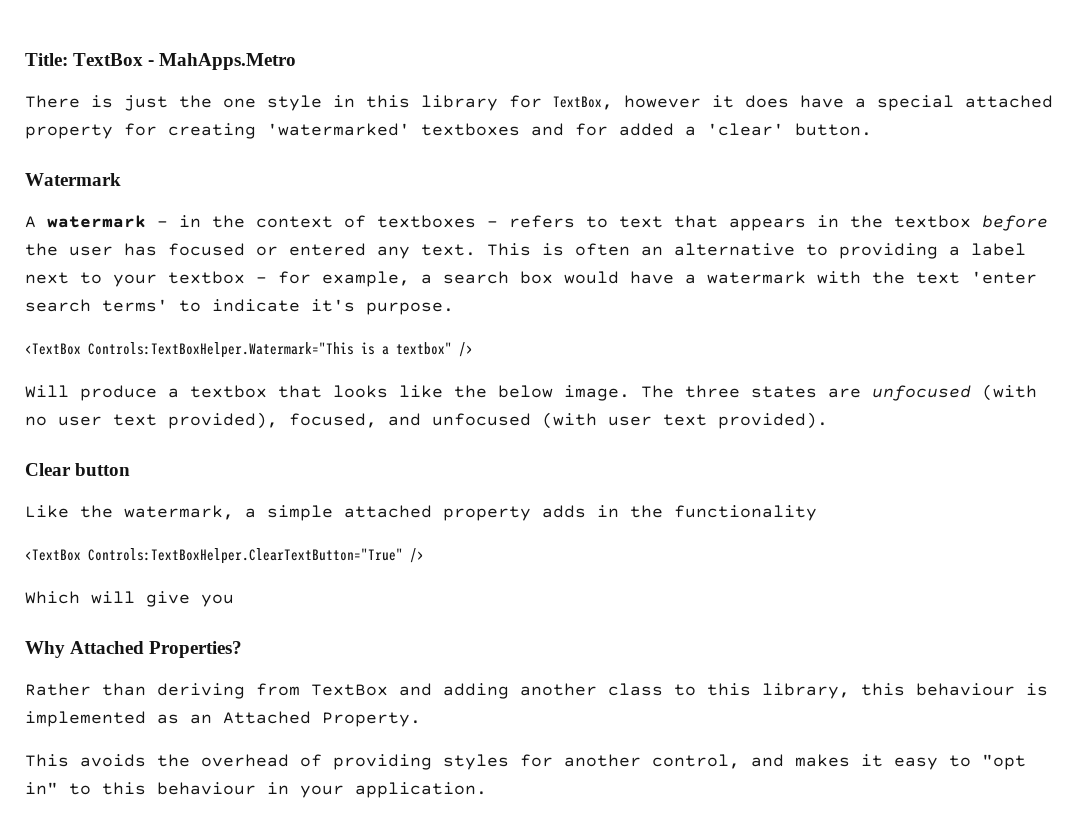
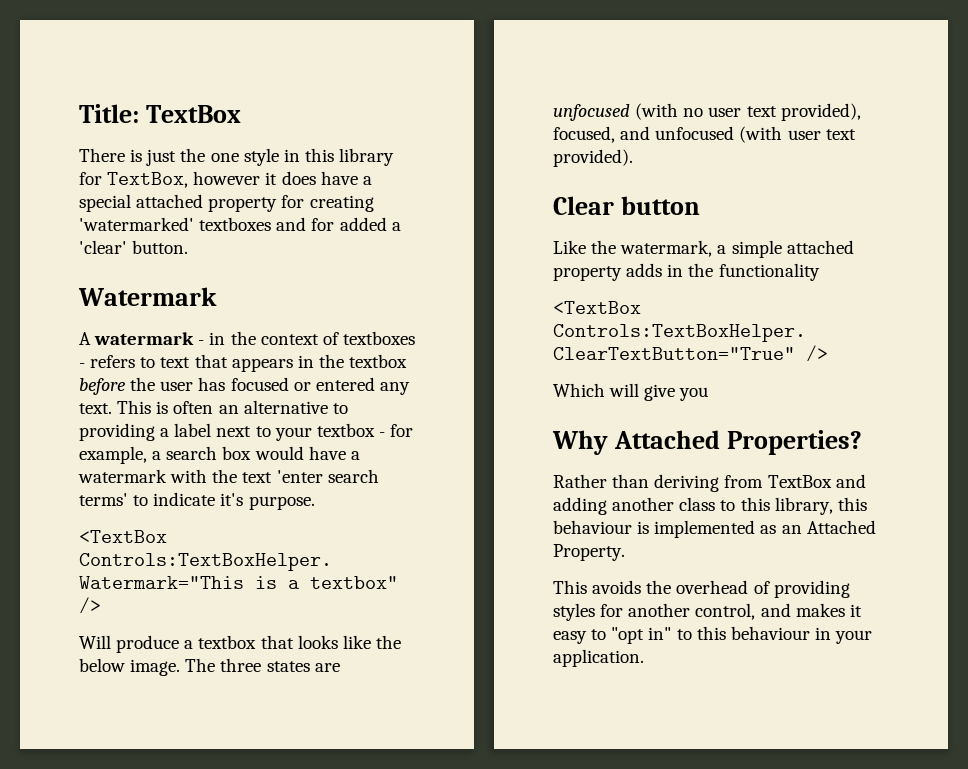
[148,53,297,70] - MahApps.Metro -> (241, 114) none

